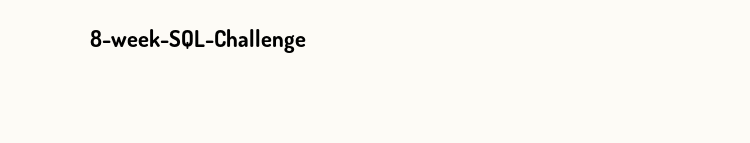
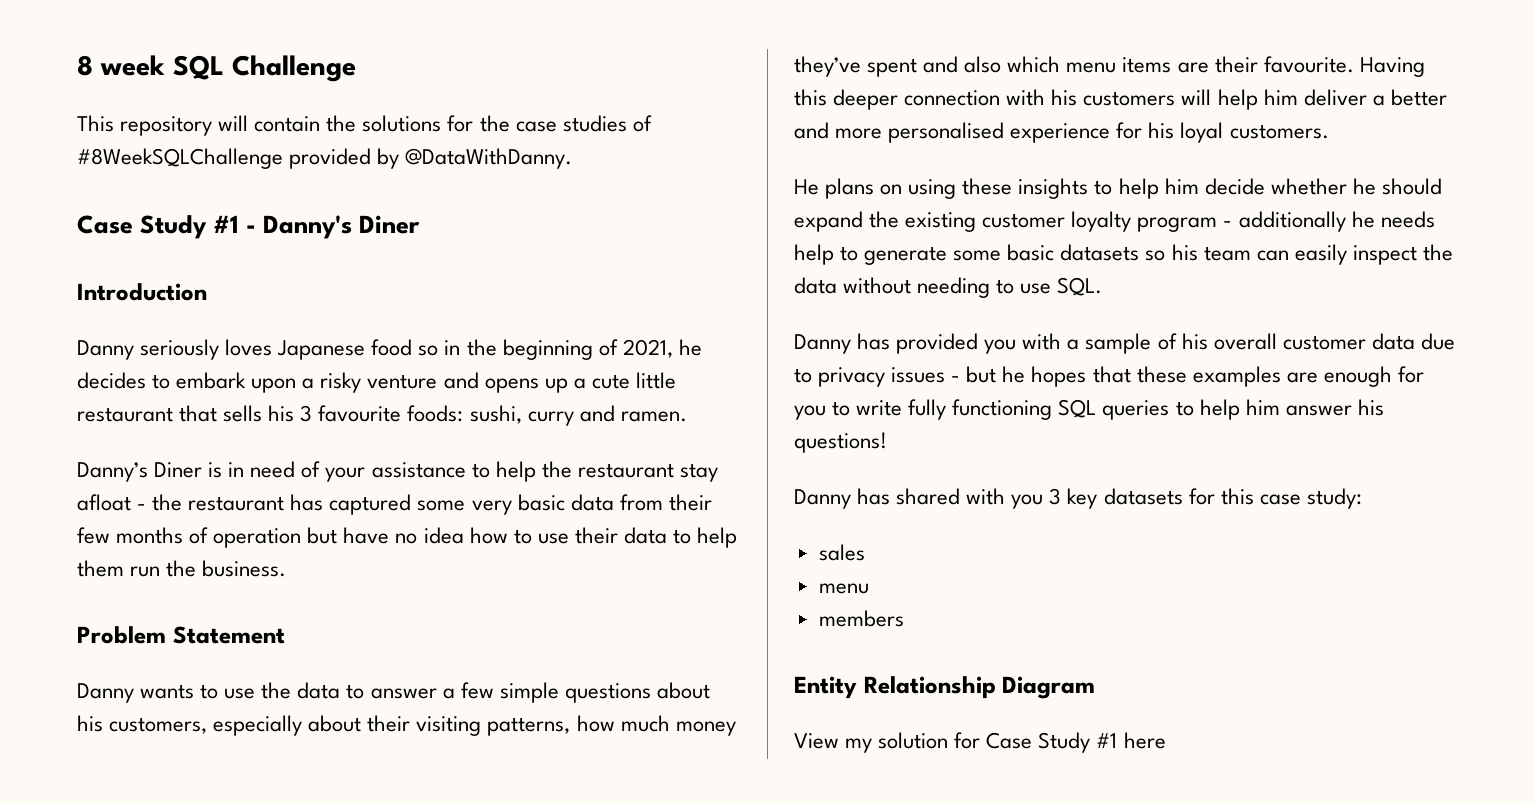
[90,29,306,53] 8-week-SQL-Challenge -> [77,55,356,82] [77,115,652,136] [77,148,573,169] [77,215,421,239] [77,283,207,301] [77,339,702,360] [77,372,676,393] [77,405,687,426] [77,461,718,482] [77,494,712,515] [77,527,738,548] [77,560,287,577] [77,626,285,644] [77,682,710,703] [77,715,736,736] [794,56,1425,77] [794,89,1447,110] [794,122,1329,143] [794,178,1442,199] [794,211,1435,232] [794,244,1453,265] [794,277,1103,298] [794,333,1455,354] [794,366,1424,387] [794,399,1384,420] [794,432,887,453] [794,488,1362,509] [818,544,865,561] [818,583,869,594] [818,610,904,627] [794,676,1096,699] [794,732,1166,753] 8 week SQL Challenge // This repository will contain the solutions for the case studies of #8WeekSQLChallenge provided by @DataWithDanny. // Case Study #1 - Danny's Diner // Introduction // Danny seriously loves Japanese food so in the beginning of 2021, he decides to embark upon a risky venture and opens up a cute little restaurant that sells his 3 favourite foods: sushi, curry and ramen. // Danny’s Diner is in need of your assistance to help the restaurant stay afloat - the restaurant has captured some very basic data from their few months of operation but have no idea how to use their data to help them run the business. // Problem Statement // Danny wants to use the data to answer a few simple questions about his customers, especially about their visiting patterns, how much money they’ve spent and also which menu items are their favourite. Having this deeper connection with his customers will help him deliver a better and more personalised experience for his loyal customers. // He plans on using these insights to help him decide whether he should expand the existing customer loyalty program - additionally he needs help to generate some basic datasets so his team can easily inspect the data without needing to use SQL. // Danny has provided you with a sample of his overall customer data due to privacy issues - but he hopes that these examples are enough for you to write fully functioning SQL queries to help him answer his questions! // Danny has shared with you 3 key datasets for this case study: // sales // menu // members // Entity Relationship Diagram // View my solution for Case Study #1 here

